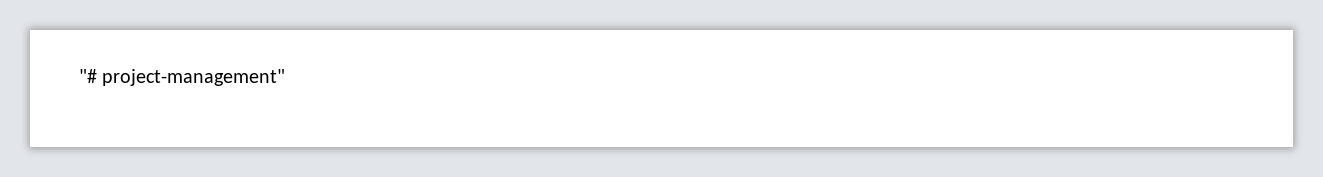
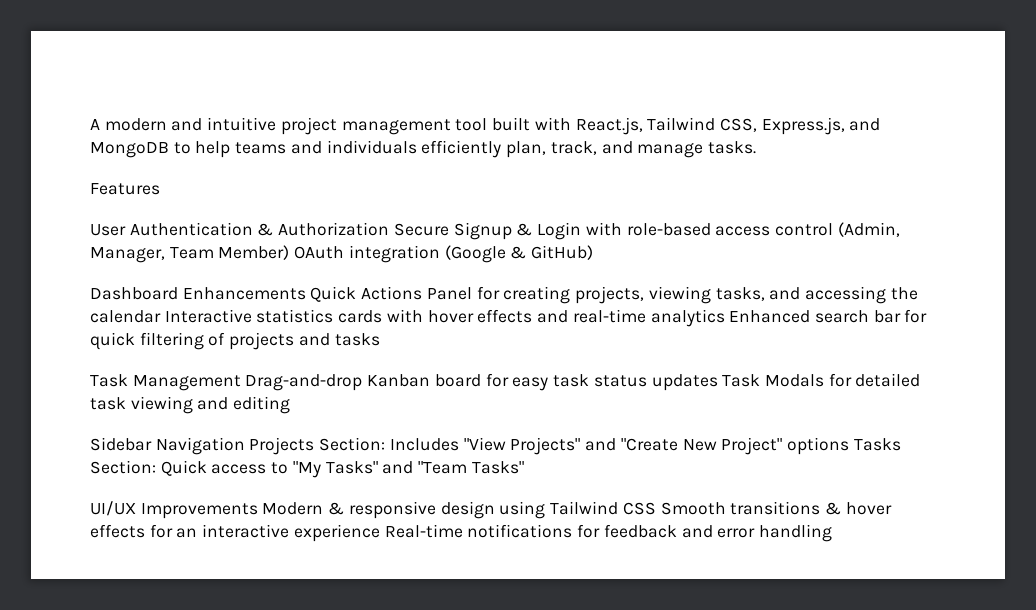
[79,69,286,86] "# project-management" -> [90,117,881,135] [90,140,756,158] [90,183,160,195] [90,222,900,240] [90,245,594,263] [90,286,918,304] [90,309,928,327] [90,332,380,350] [90,373,921,391] [90,396,291,414] [90,437,901,455] [90,460,524,478] [90,501,892,519] [90,524,832,542] A modern and intuitive project management tool built with React.js, Tailwind CSS, Express.js, and MongoDB to help teams and individuals efficiently plan, track, and manage tasks. // Features // User Authentication & Authorization Secure Signup & Login with role-based access control (Admin, Manager, Team Member) OAuth integration (Google & GitHub) // Dashboard Enhancements Quick Actions Panel for creating projects, viewing tasks, and accessing the calendar Interactive statistics cards with hover effects and real-time analytics Enhanced search bar for quick filtering of projects and tasks // Task Management Drag-and-drop Kanban board for easy task status updates Task Modals for detailed task viewing and editing // Sidebar Navigation Projects Section: Includes "View Projects" and "Create New Project" options Tasks Section: Quick access to "My Tasks" and "Team Tasks" // UI/UX Improvements Modern & responsive design using Tailwind CSS Smooth transitions & hover effects for an interactive experience Real-time notifications for feedback and error handling

